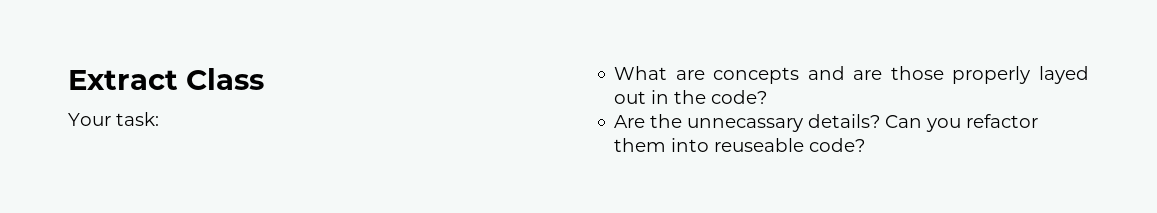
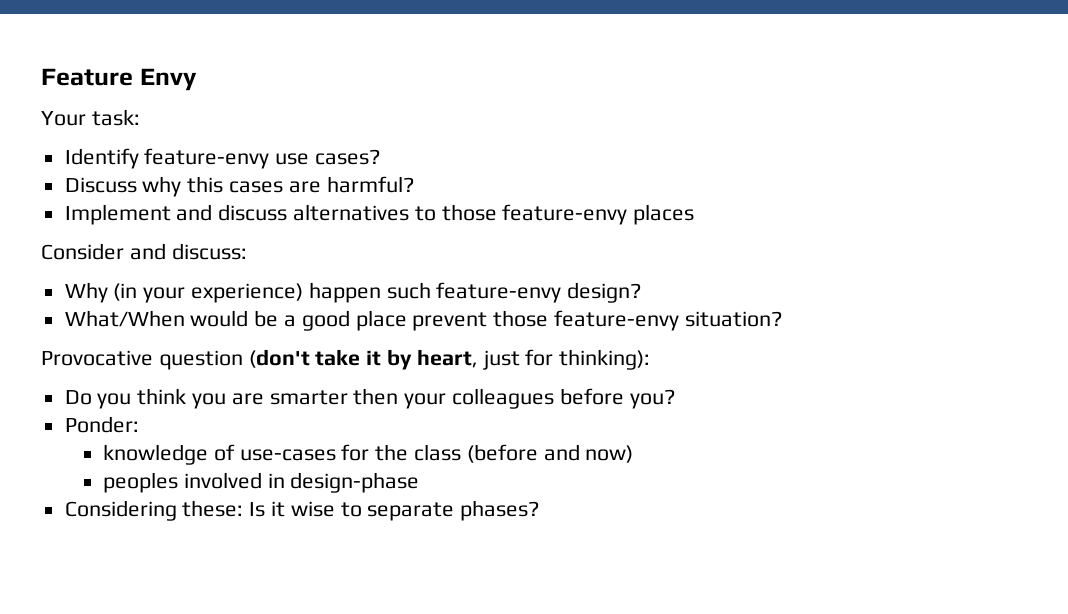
[68,68,264,90] Extract Class -> [41,68,197,91] Feature Envy
[614,66,1089,84] [614,90,768,104] [614,114,1039,132] [614,138,866,152] What are concepts and are those properly layed out in the code? // Are the unnecassary details? Can you refactor them into reuseable code? -> [64,148,381,169] [64,176,414,197] [64,204,695,225] [41,243,247,260] [64,282,642,303] [64,310,782,331] [41,349,651,370] [64,388,675,409] [64,416,139,433] [103,444,634,465] [103,472,420,493] [64,500,540,521] Identify feature-envy use cases? // Discuss why this cases are harmful? // Implement and discuss alternatives to those feature-envy places // Consider and discuss: // Why (in your experience) happen such feature-envy design? // What/When would be a good place prevent those feature-envy situation? // Provocative question (don't take it by heart, just for thinking): // Do you think you are smarter then your colleagues before you? // Ponder: // knowledge of use-cases for the class (before and now) // peoples involved in design-phase // Considering these: Is it wise to separate phases?

